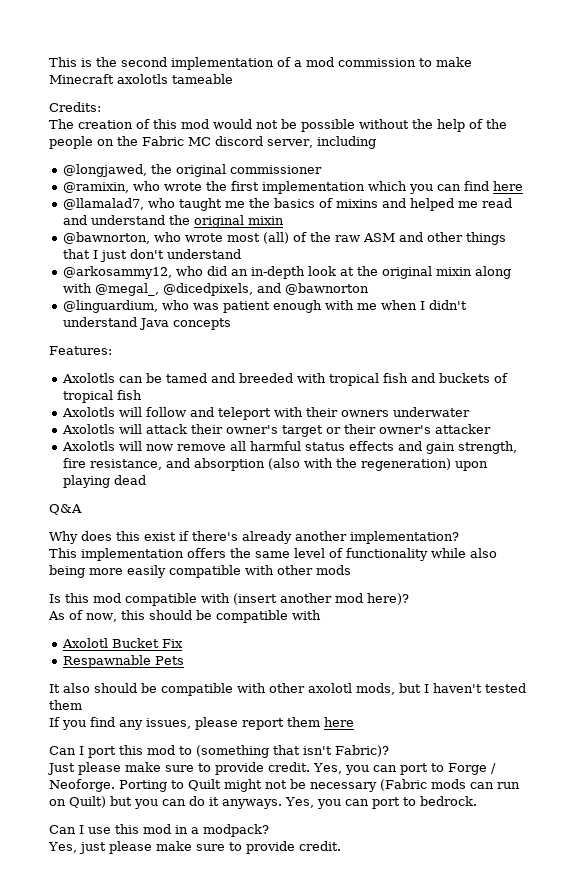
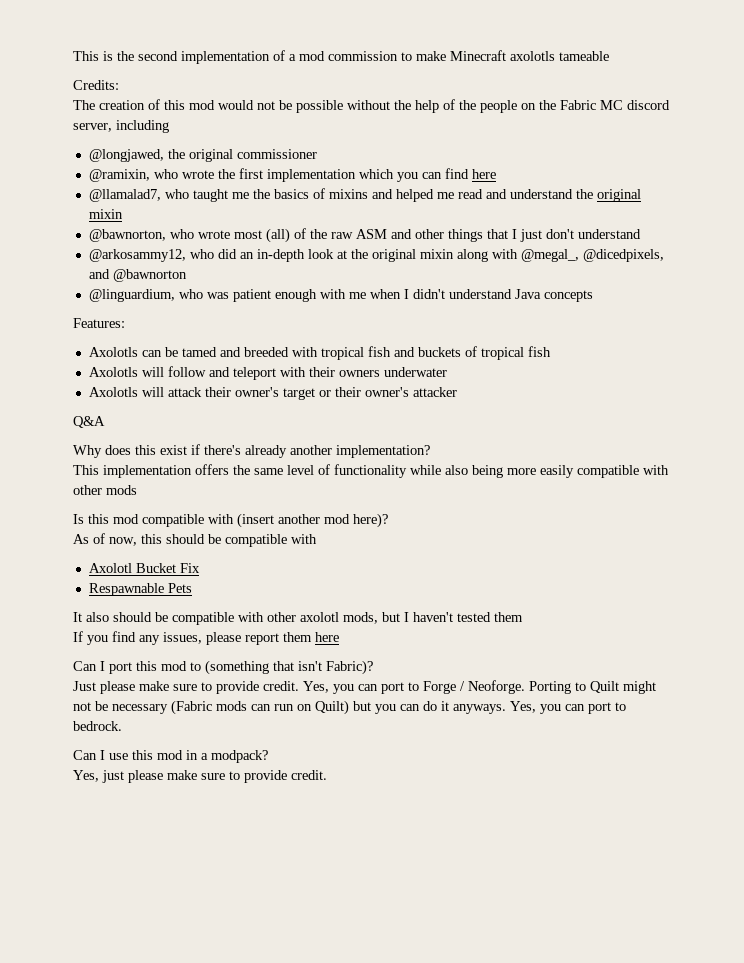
[61,441,517,454] [62,458,488,471] [62,475,146,488] // Axolotls will now remove all harmful status effects and gain strength, fire resistance, and absorption (also with the regeneration) upon playing dead -> (457, 392) none

